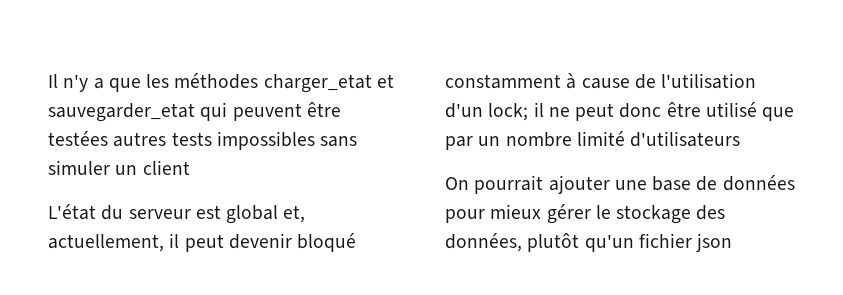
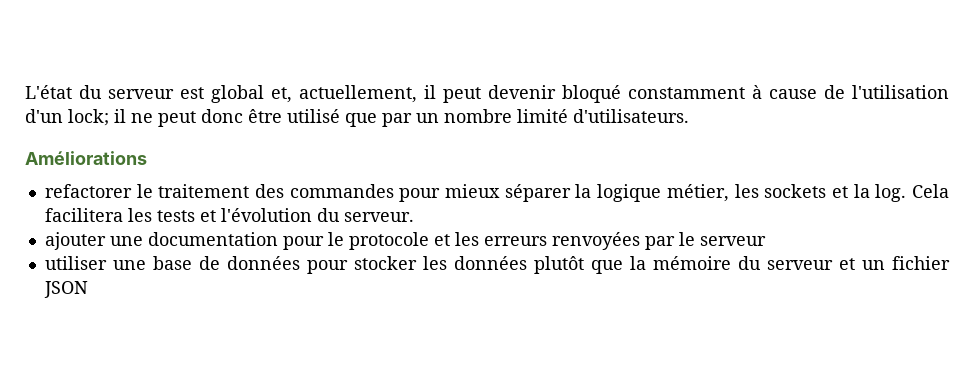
[48,73,394,93] [48,102,341,122] [48,131,358,150] [48,160,190,175] Il n'y a que les méthodes charger_etat et sauvegarder_etat qui peuvent être testées autres tests impossibles sans simuler un client // -> (25, 92) none
[630,131,741,147] [445,175,795,194] [445,204,726,224] [445,233,733,252] d'utilisateurs // On pourrait ajouter une base de données pour mieux gérer le stockage des données, plutôt qu'un fichier json -> [573,109,689,123] [25,151,147,165] [44,184,950,202] [44,208,414,222] [44,232,766,250] [44,256,950,274] [43,281,88,298] d'utilisateurs. // Améliorations // refactorer le traitement des commandes pour mieux séparer la logique métier, les sockets et la log. Cela facilitera les tests et l'évolution du serveur. // ajouter une documentation pour le protocole et les erreurs renvoyées par le serveur // utiliser une base de données pour stocker les données plutôt que la mémoire du serveur et un fichier JSON

